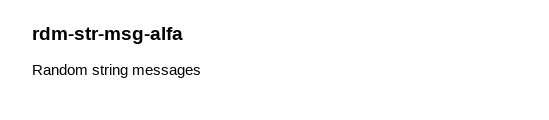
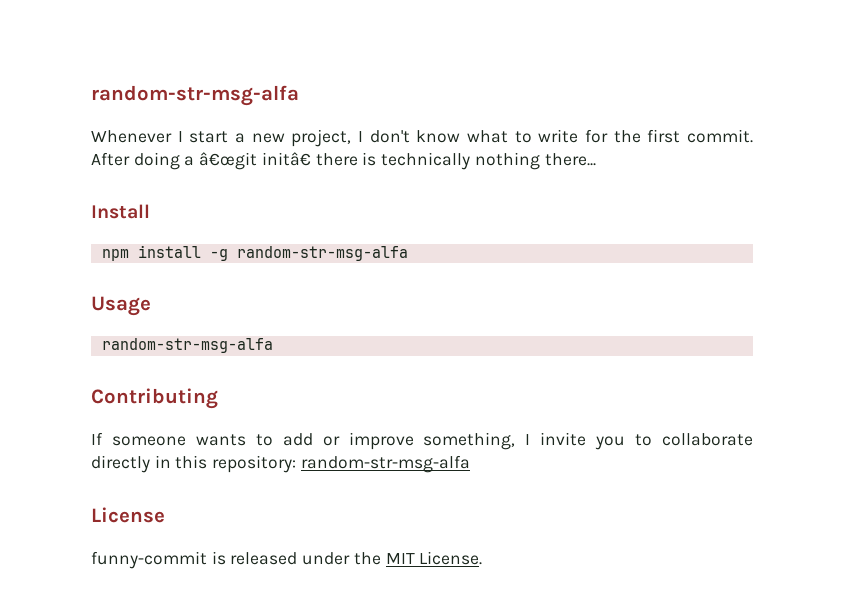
[32,27,183,44] [32,64,202,78] rdm-str-msg-alfa // Random string messages -> [91,85,299,106] [91,129,753,147] [91,152,596,170] [91,204,150,219] [101,245,408,261] [91,296,151,316] [101,338,273,353] [91,388,218,409] [91,432,753,450] [91,455,470,473] [91,507,165,523] [91,551,483,569] random-str-msg-alfa // Whenever I start a new project, I don't know what to write for the first commit. After doing a â€œgit initâ€ there is technically nothing there... // Install // npm install -g random-str-msg-alfa // Usage // random-str-msg-alfa // Contributing // If someone wants to add or improve something, I invite you to collaborate directly in this repository: random-str-msg-alfa // License // funny-commit is released under the MIT License.

